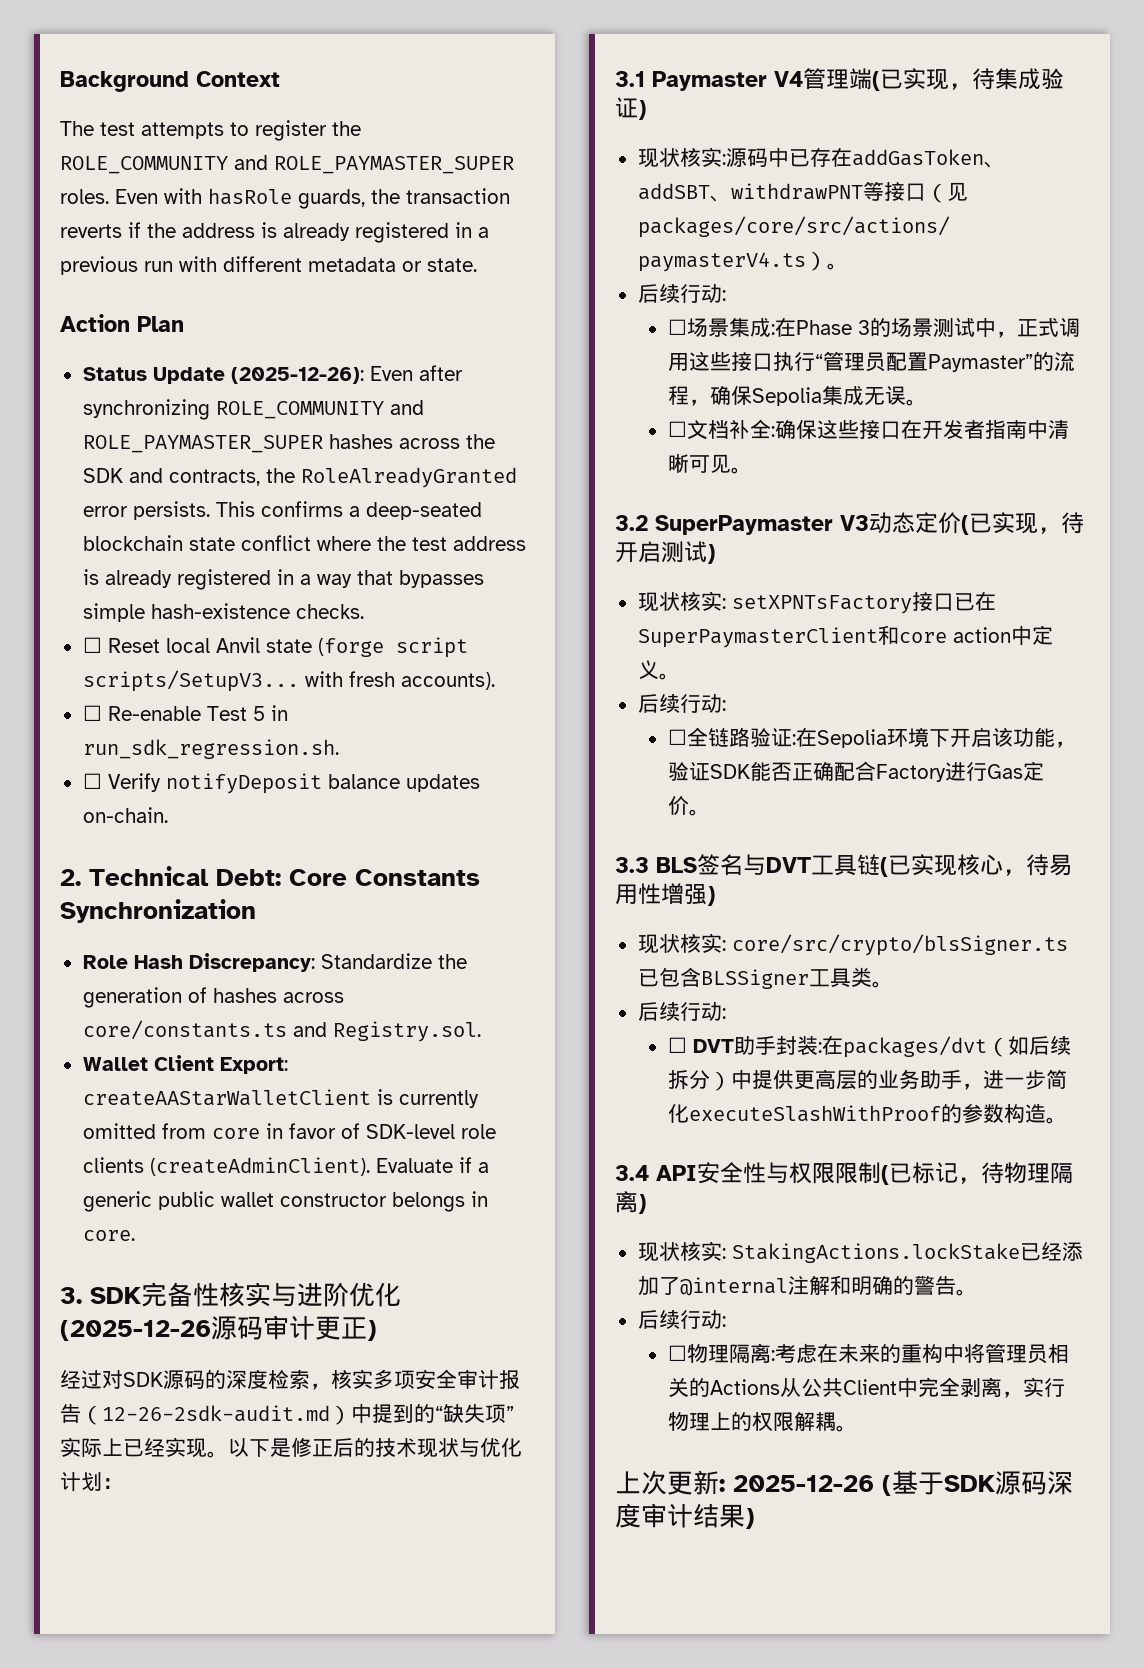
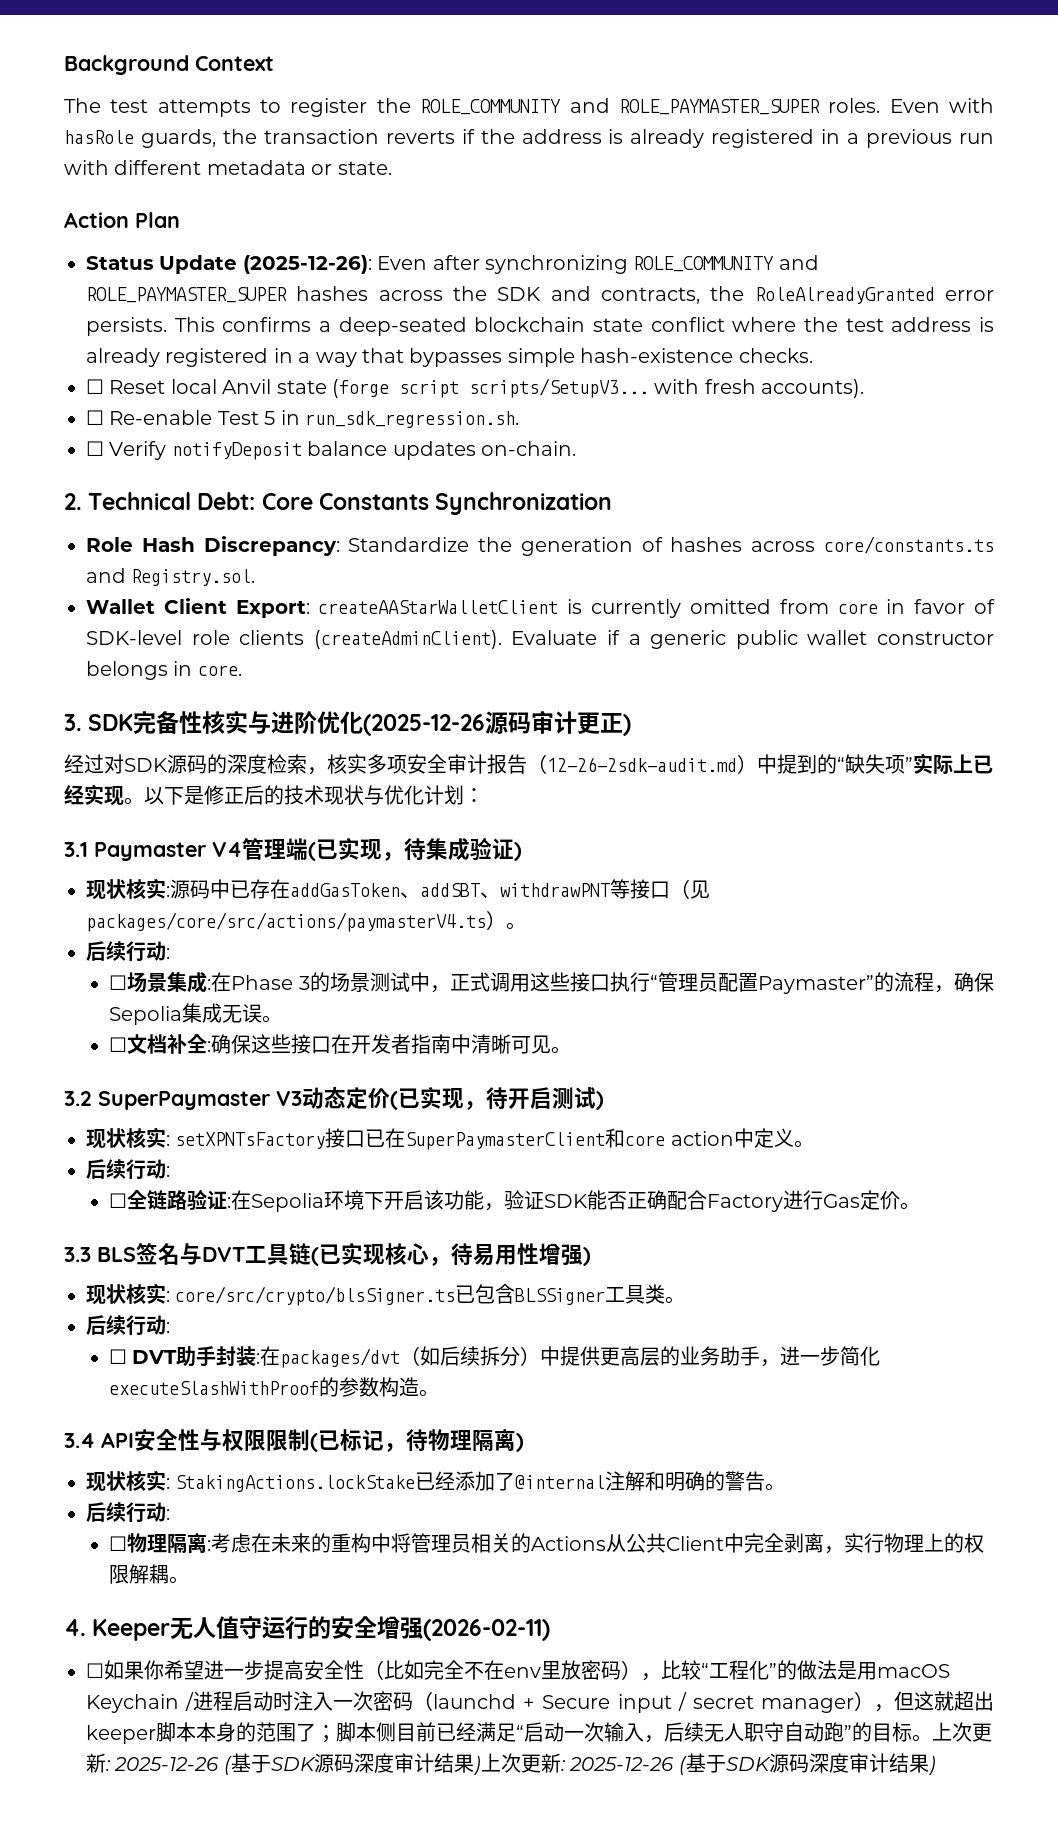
(857, 1428) none -> [64,1616,551,1641] [86,1660,950,1681] [86,1691,994,1713] [86,1722,932,1744] 4. Keeper无人值守运行的安全增强(2026-02-11) // ☐如果你希望进一步提高安全性（比如完全不在env里放密码），比较“工程化”的做法是用macOS Keychain /进程启动时注入一次密码（launchd + Secure input / secret manager），但这就超出keeper脚本本身的范围了；脚本侧目前已经满足“启动一次输入，后续无人职守自动跑”的目标。
(755, 1518) none -> [480,1753,936,1775] 上次更新: 2025-12-26 (基于SDK源码深度审计结果)

